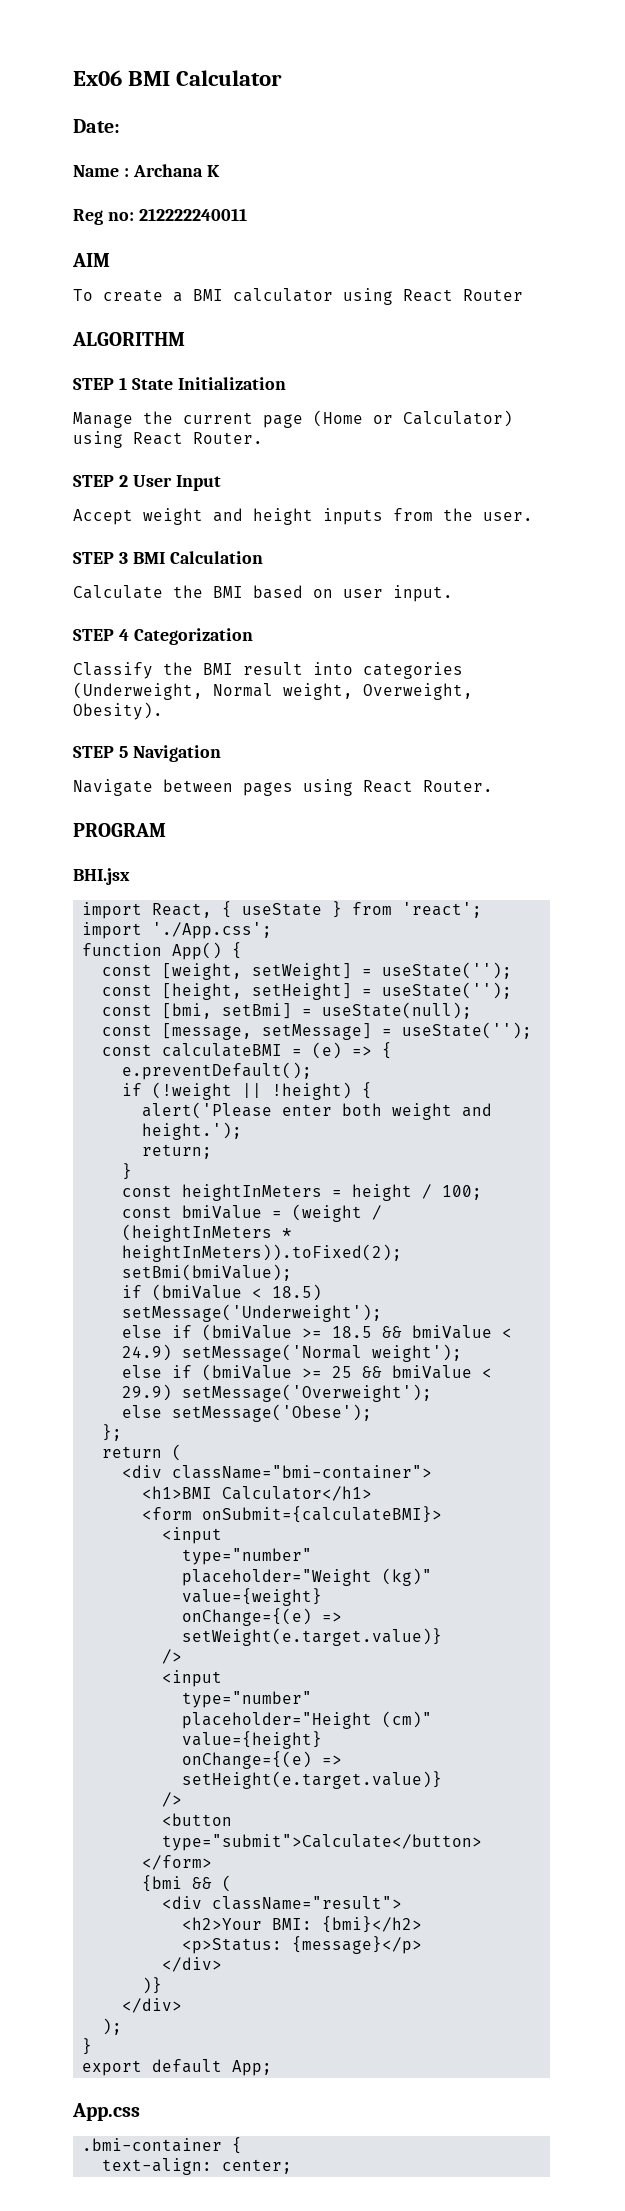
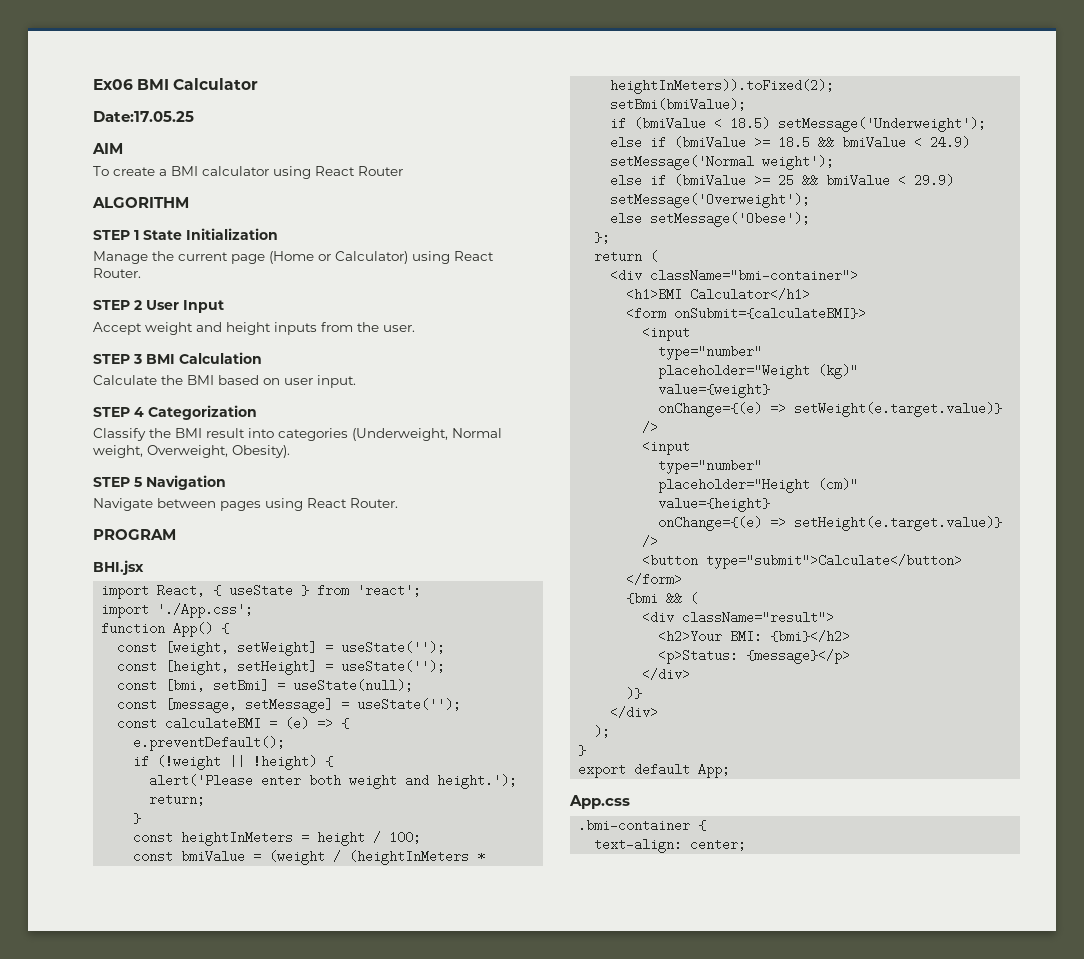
[73,119,120,133] [73,164,220,177] [73,208,247,225] Date: // Name : Archana K // Reg no: 212222240011 -> [93,111,194,122] Date:17.05.25

